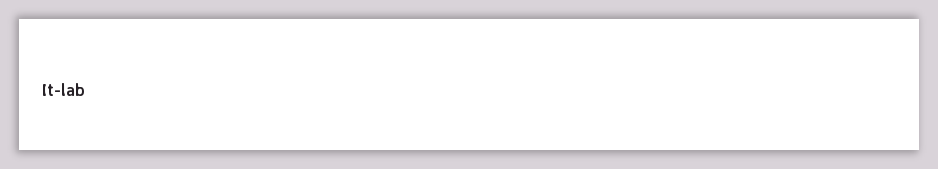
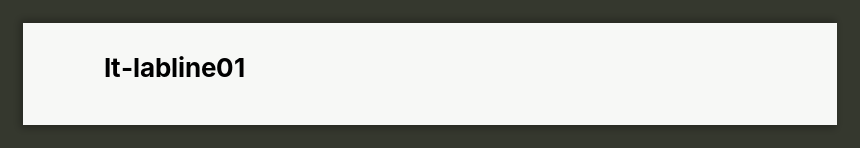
[42,83,85,96] It-lab -> [104,56,245,77] It-labline01

